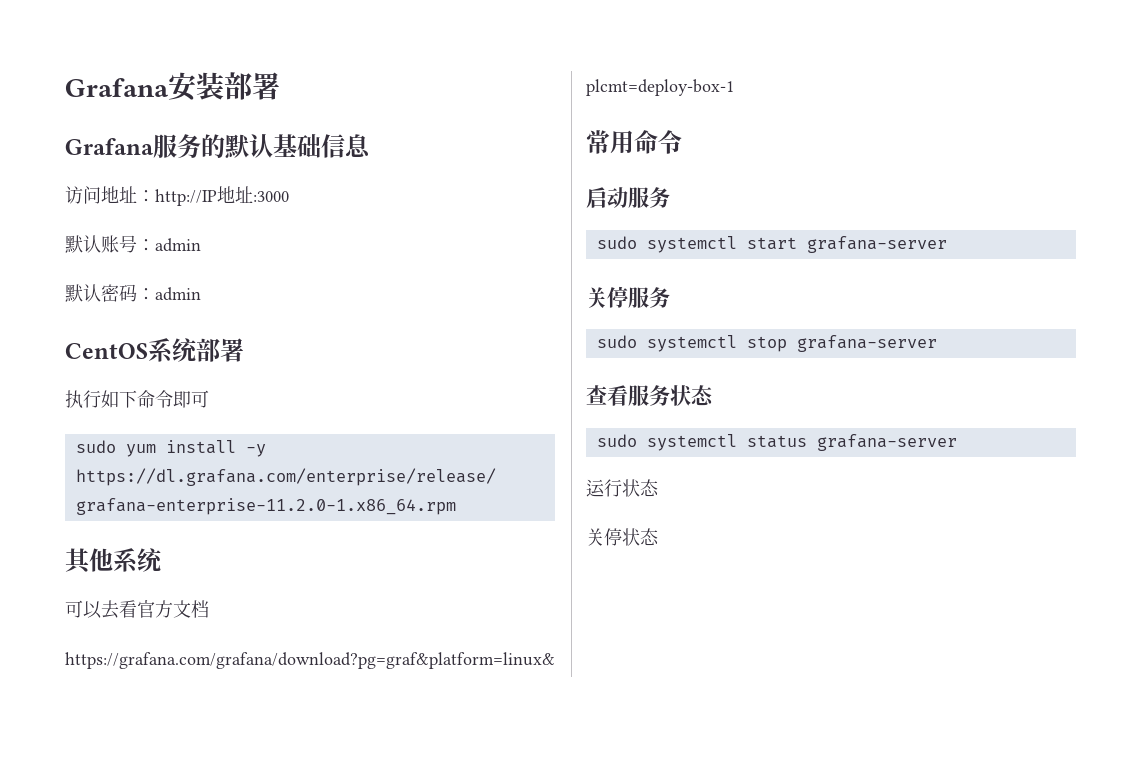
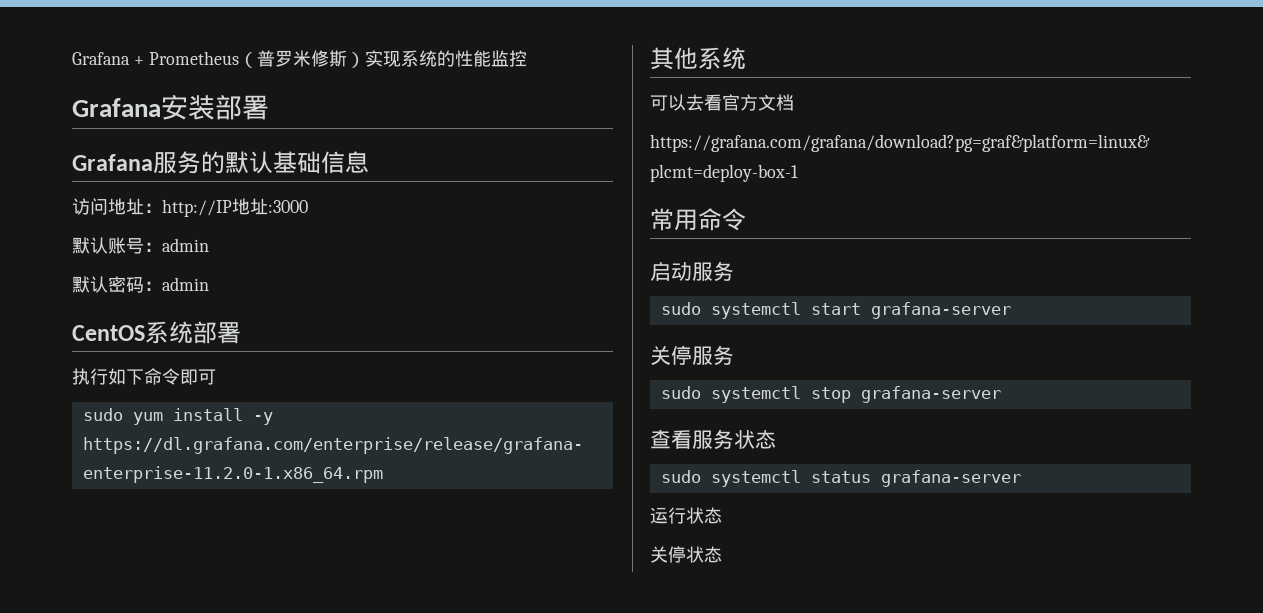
[65,78,169,97] Grafana -> [72,50,527,68] [72,98,161,117] Grafana + Prometheus（普罗米修斯）实现系统的性能监控 // Grafana

